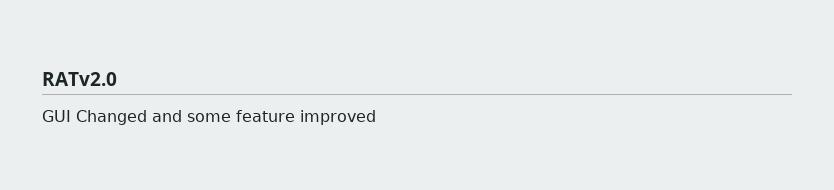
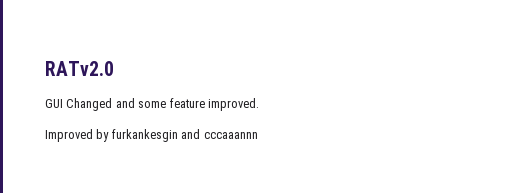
[300,110,376,125] improved -> [207,98,259,111] [45,129,258,142] improved. // Improved by furkankesgin and cccaaannn

